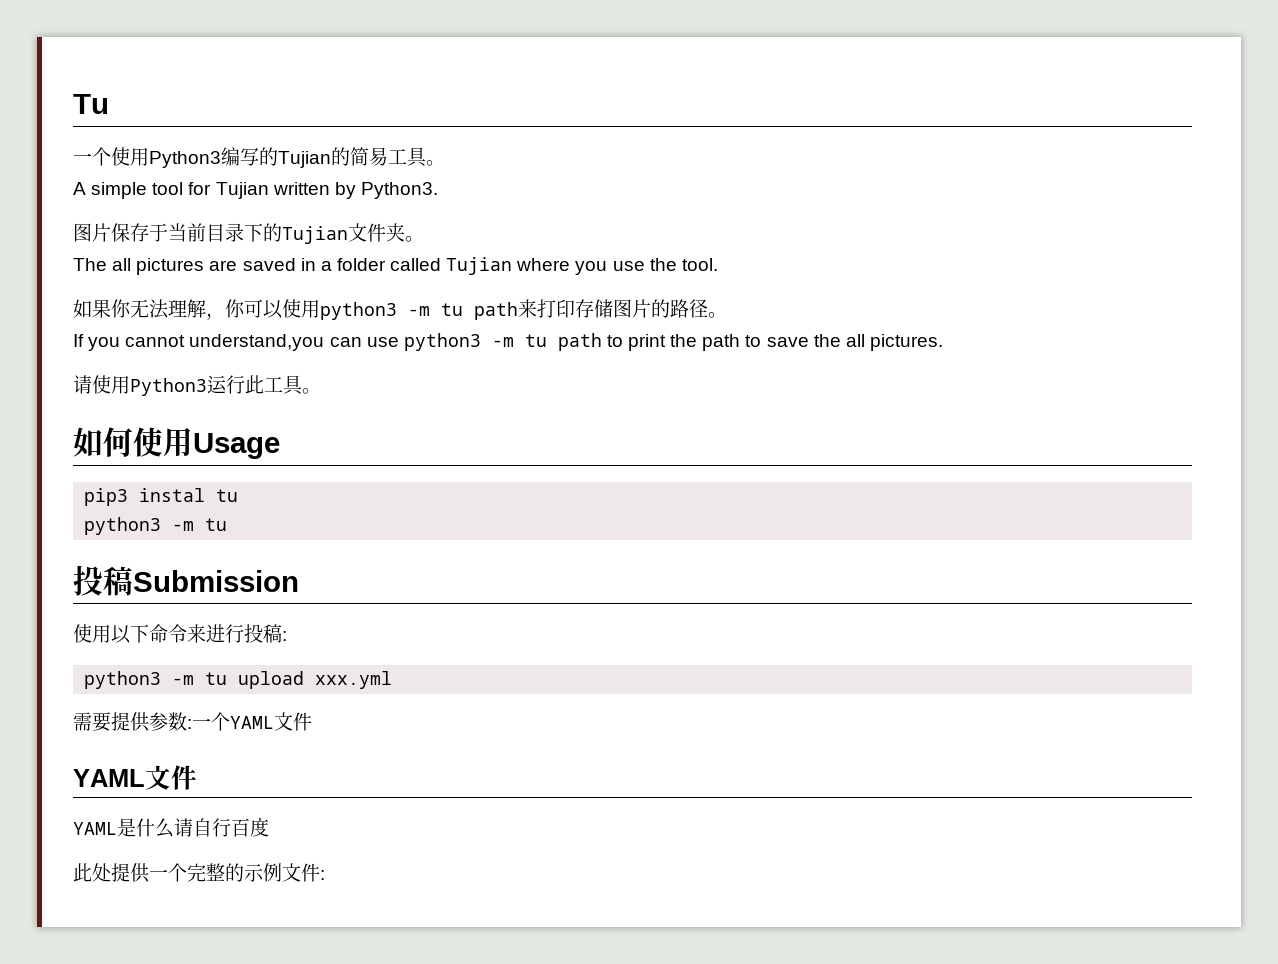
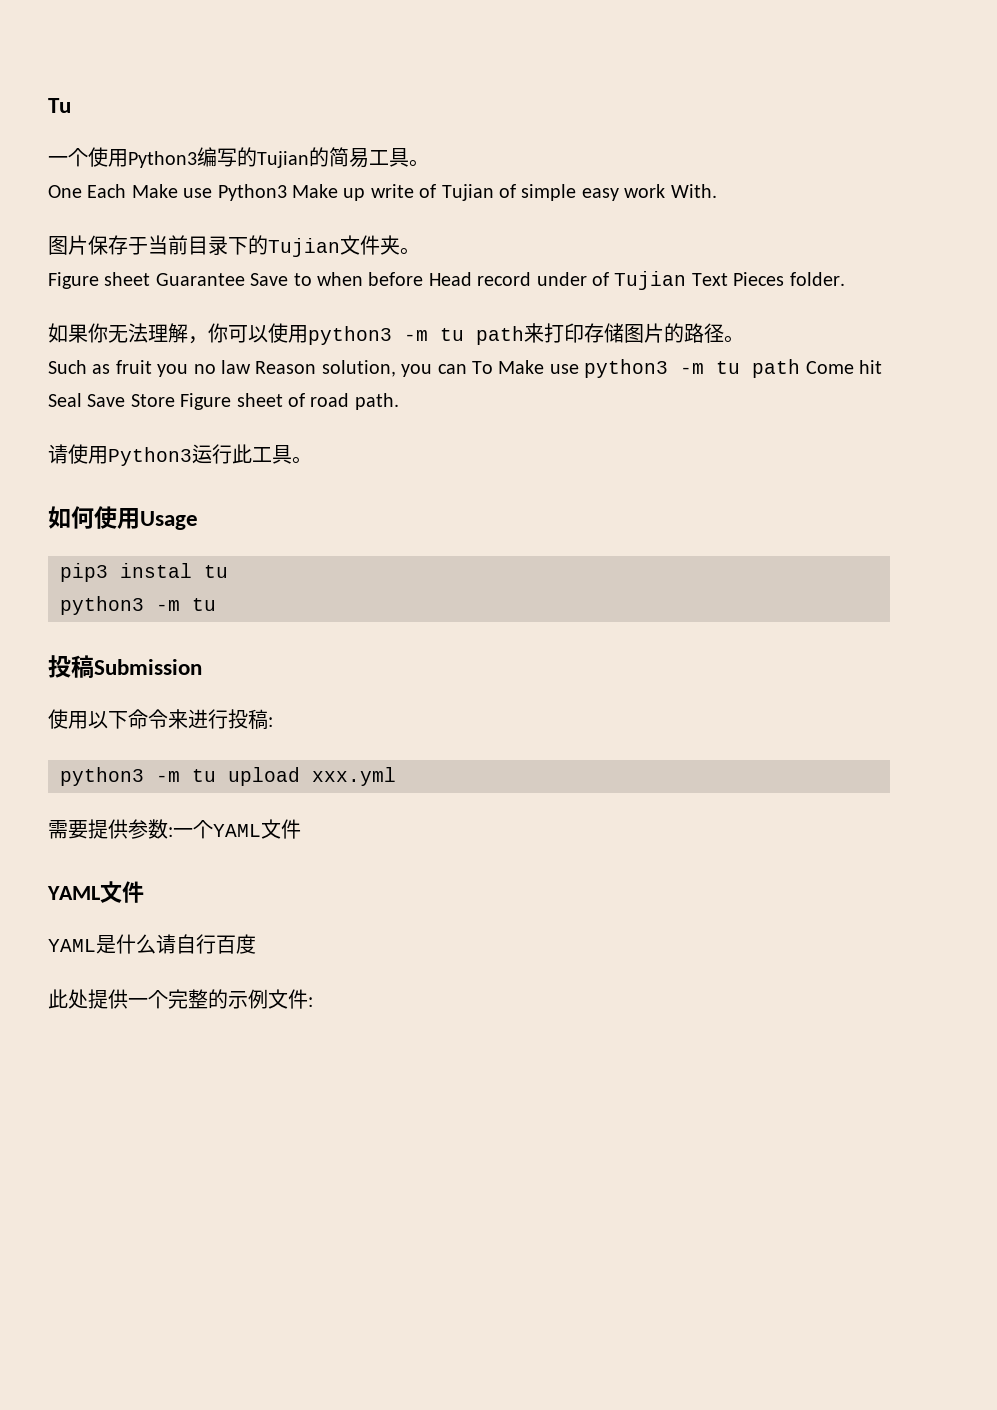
[73,182,438,199] A simple tool for Tujian written by Python3. -> [48,184,717,201] One Each Make use Python3 Make up write of Tujian of simple easy work With.
[73,257,718,275] The all pictures are saved in a folder called Tujian where you use the tool. -> [48,271,845,290] Figure sheet Guarantee Save to when before Head record under of Tujian Text Pieces folder.
[73,334,362,351] If you cannot understand,you can -> [48,360,545,377] Such as fruit you no law Reason solution, you can To Make
[606,334,943,351] to print the path to save the all pictures. -> [805,360,882,374] [48,393,399,410] Come hit Seal Save Store Figure sheet of road path.

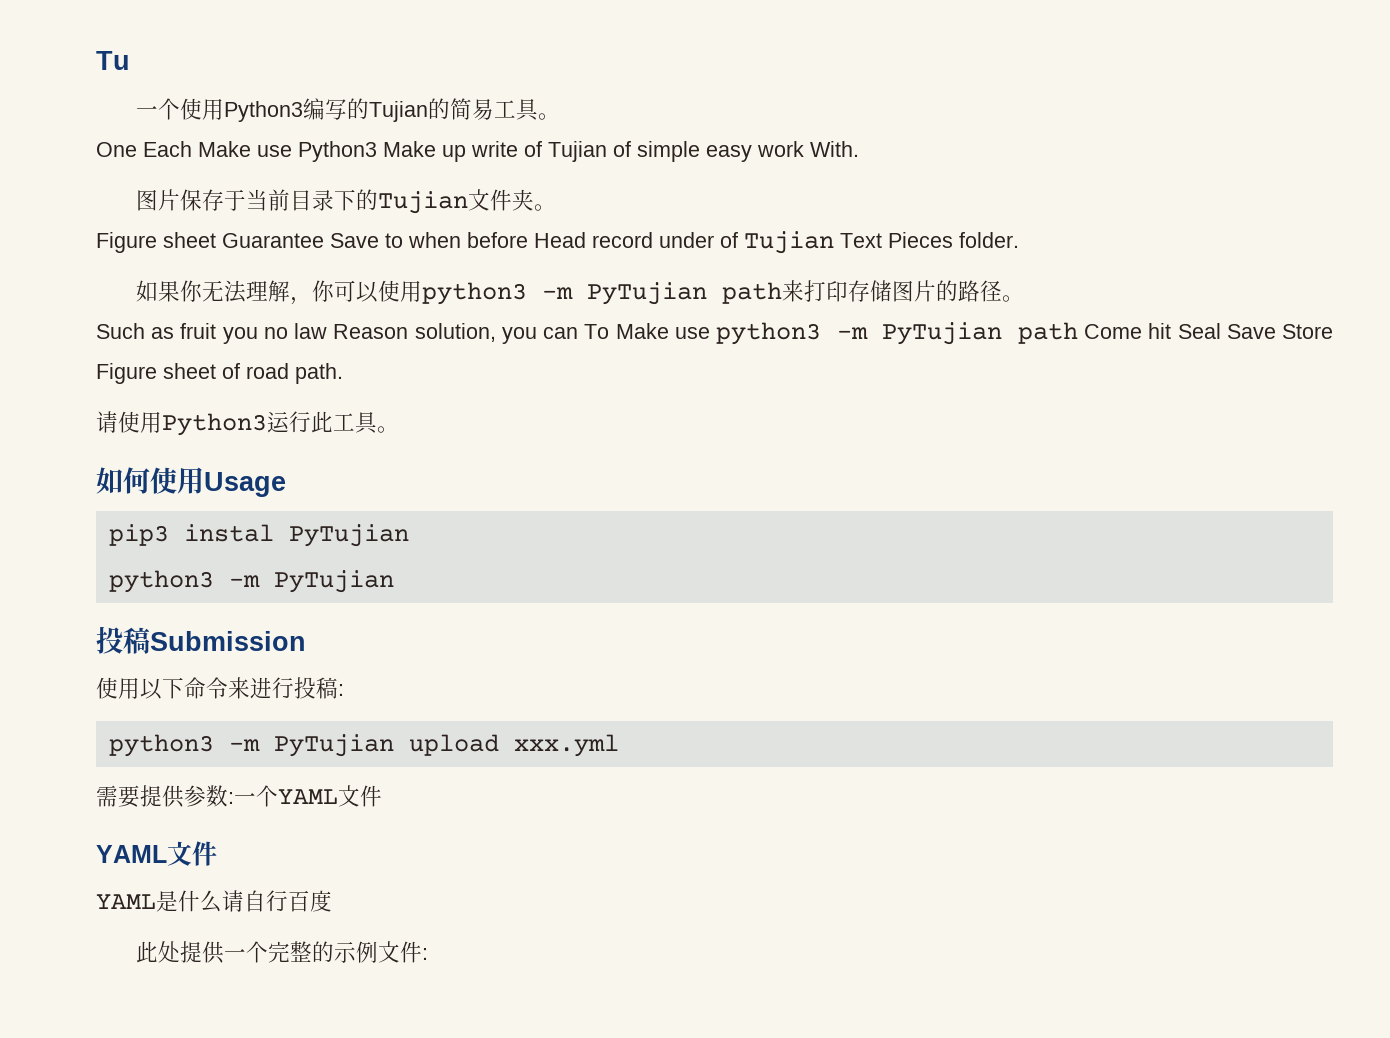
[440,328,464,341] tu -> [586,282,707,305] PyTujian
[716,361,741,374] tu -> [882,322,1003,345] PyTujian
[204,565,228,578] [60,596,216,615] tu // python3 -m tu -> [288,524,409,547] [108,570,394,593] PyTujian // python3 -m PyTujian
[192,769,216,782] tu -> [273,734,394,757] PyTujian

